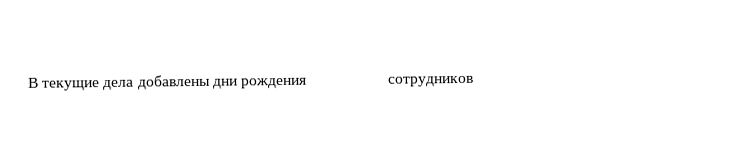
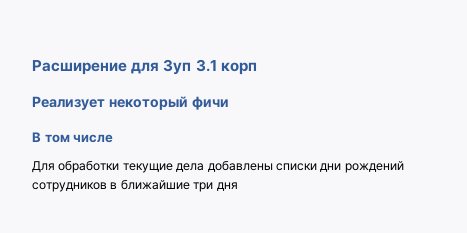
[27,74,474,91] В текущие дела добавлены дни рождения сотрудников -> [32,59,257,75] [32,96,229,110] [32,132,114,143] [32,160,404,173] [32,179,238,192] Расширение для Зуп 3.1 корп // Реализует некоторый фичи // В том числе // Для обработки текущие дела добавлены списки дни рождений сотрудников в ближайшие три дня

